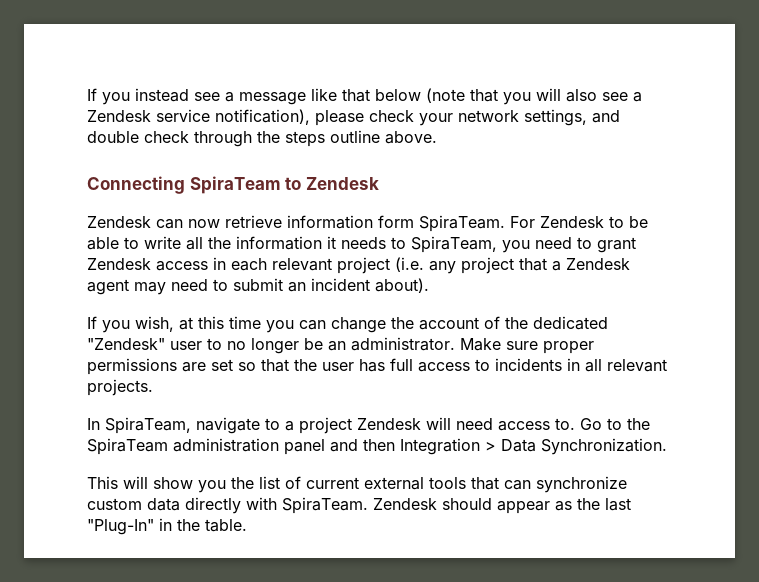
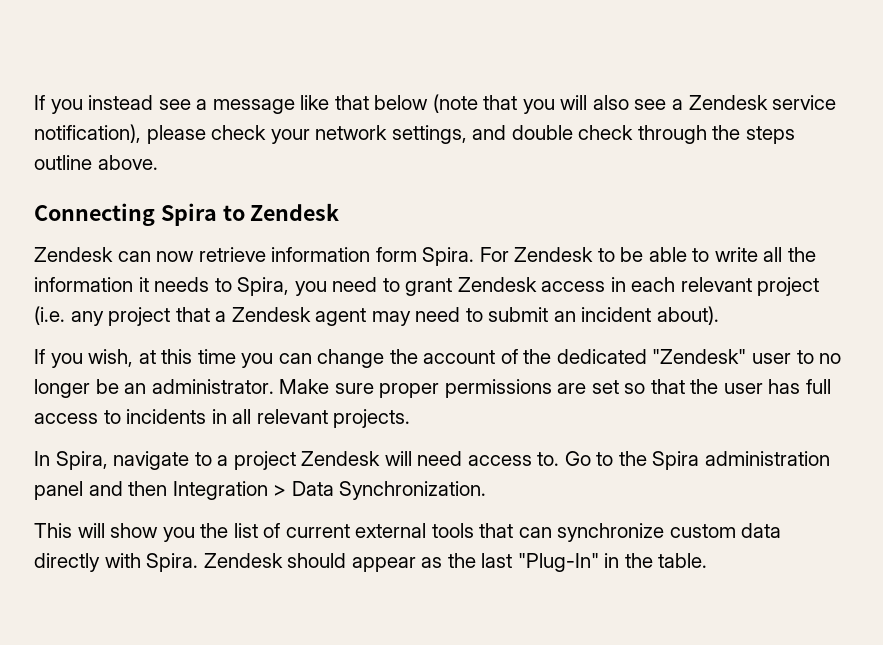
[189,176,281,194] SpiraTeam -> [160,203,217,226] Spira
[419,215,505,232] SpiraTeam. -> [422,247,475,266] Spira.
[411,236,497,253] SpiraTeam, -> [237,277,290,296] Spira,
[105,417,191,434] SpiraTeam, -> [55,451,108,470] Spira,
[87,438,168,455] SpiraTeam -> [652,451,700,470] Spira
[282,497,368,514] SpiraTeam. -> [146,553,199,572] Spira.

